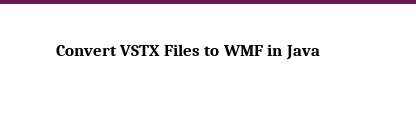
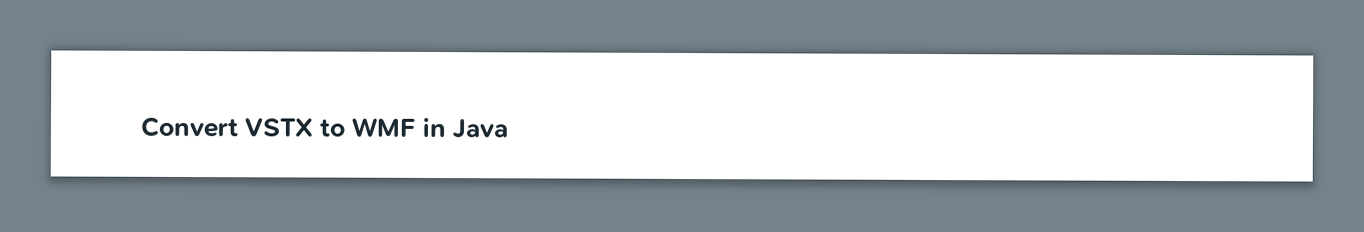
[163,44,200,56] Files -> (314, 127) none

